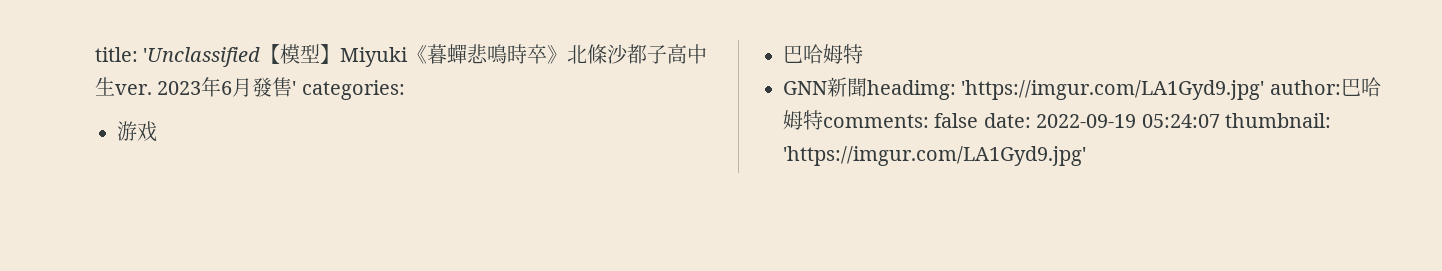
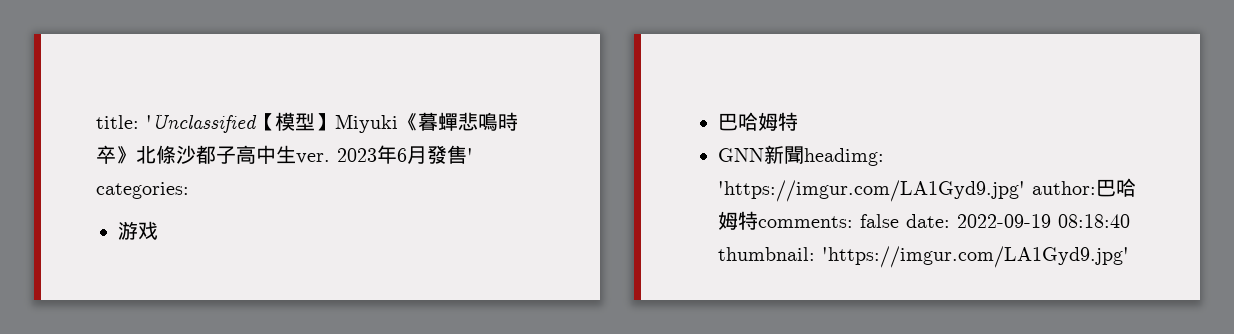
[1141,114,1220,128] 05:24:07 -> [1058,214,1130,228] 08:18:40

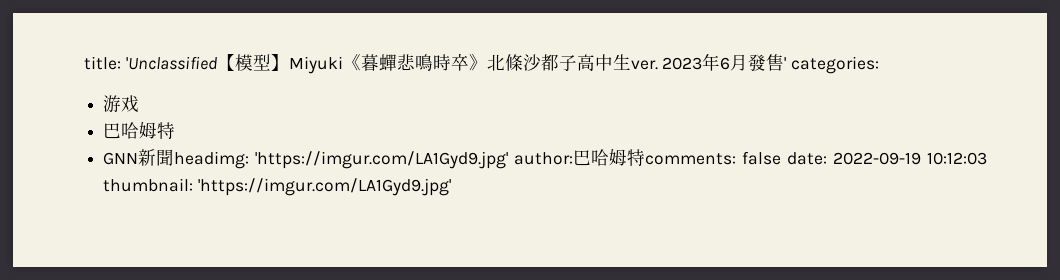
[1058,214,1130,228] 08:18:40 -> [927,152,988,165] 10:12:03

